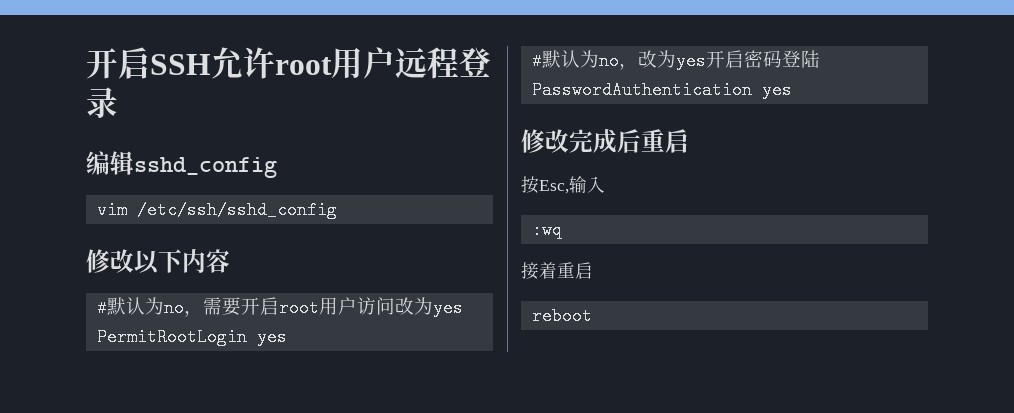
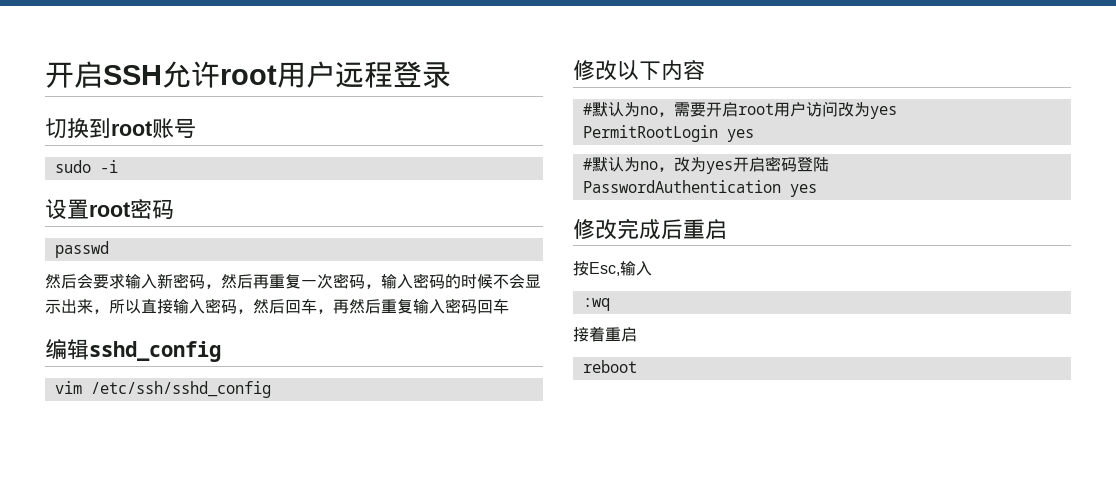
(118, 103) none -> [45,118,196,139] [54,160,118,173] [45,199,174,220] [54,241,109,258] [45,273,541,289] [45,298,509,314] // 切换到root账号 // sudo -i // 设置root密码 // passwd // 然后会要求输入新密码，然后再重复一次密码，输入密码的时候不会显示出来，所以直接输入密码，然后回车，再然后重复输入密码回车

